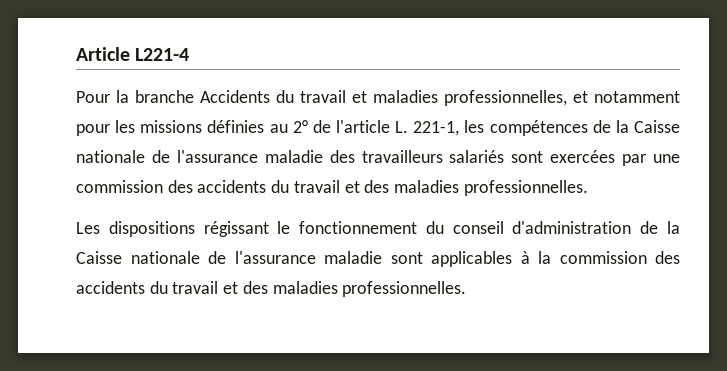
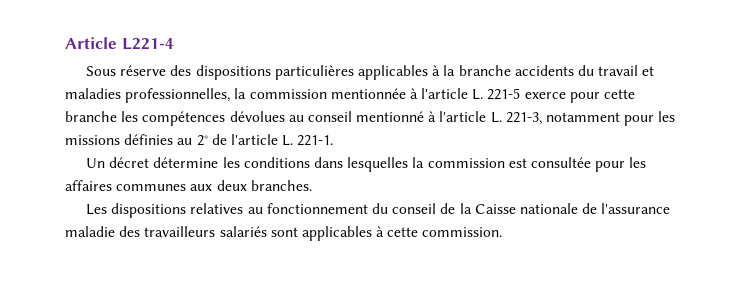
[76,91,110,103] Pour -> [86,65,441,80] Sous réserve des dispositions particulières applicables à
[200,90,270,103] Accidents -> [514,65,574,76] accidents
[573,91,588,103] et -> [234,88,636,103] [65,111,542,126] la commission mentionnée à l'article L. 221-5 exerce pour cette branche les compétences dévolues au conseil mentionné à l'article L. 221-3,
[413,120,588,136] 221-1, les compétences -> [297,135,334,146] [86,157,647,172] [65,180,312,191] [86,203,437,218] 221-1. // Un décret détermine les conditions dans lesquelles la commission est consultée pour les affaires communes aux deux branches. // Les dispositions relatives au fonctionnement du conseil
[550,150,680,166] [76,180,588,196] [76,221,680,237] [76,251,680,267] [76,281,467,297] exercées par une commission des accidents du travail et des maladies professionnelles. // Les dispositions régissant le fonctionnement du conseil d'administration de la Caisse nationale de l'assurance maladie sont applicables à la commission des accidents du travail et des maladies professionnelles. -> [301,226,503,241] applicables à cette commission.

